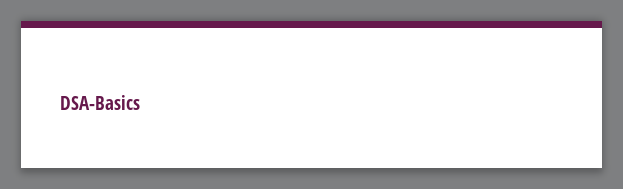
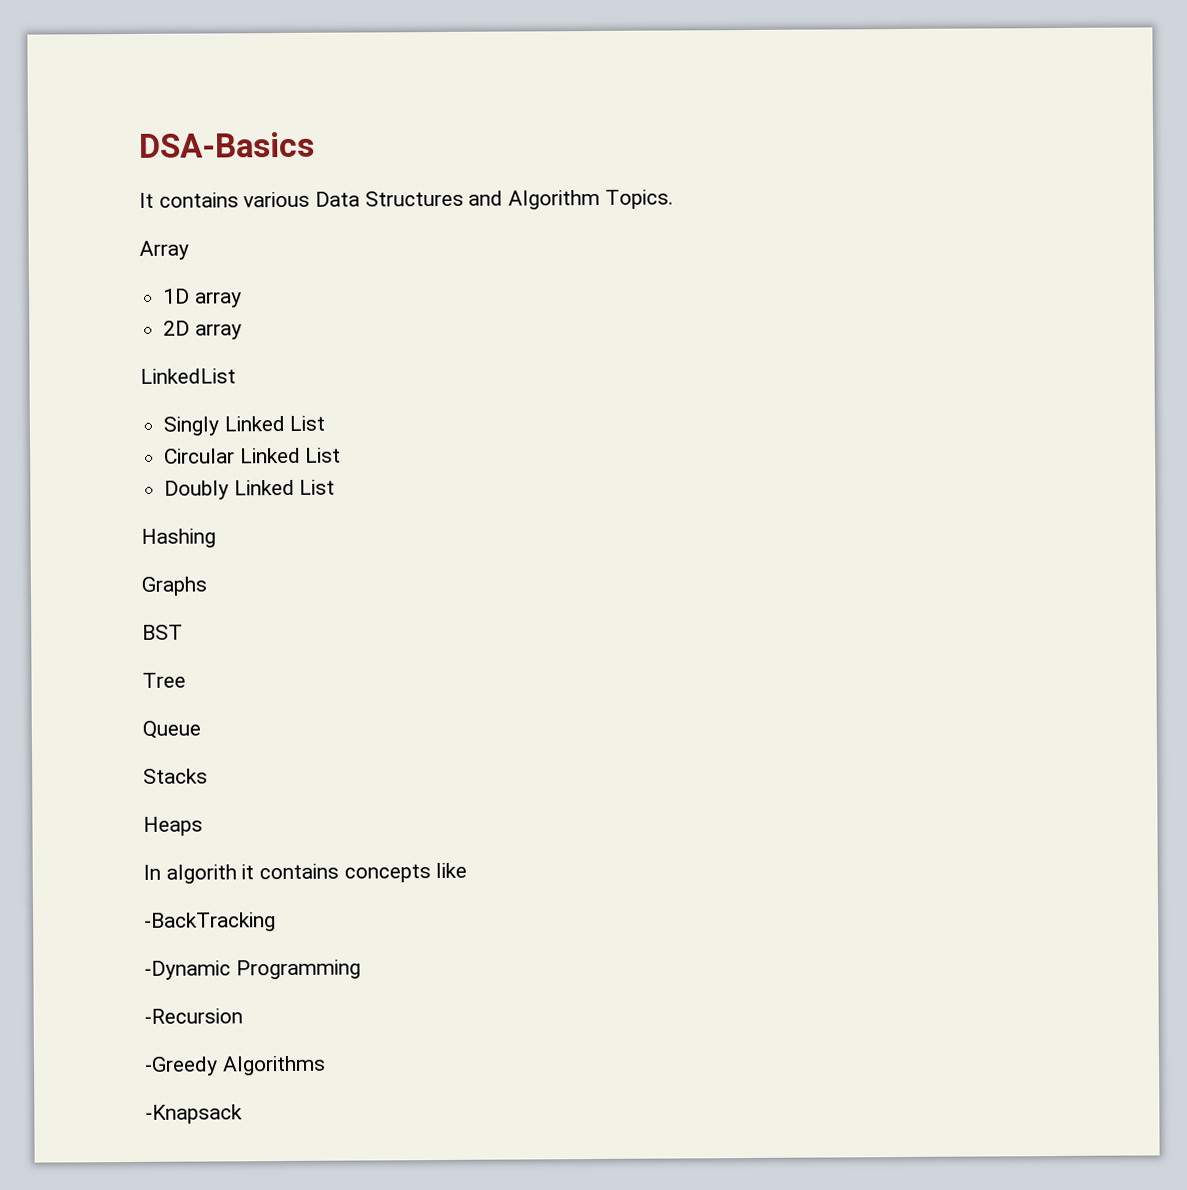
(140, 102) none -> [139,189,674,210] [139,240,189,260] [163,288,242,308] [163,320,242,340] [140,368,236,384] [163,415,326,436] [164,447,342,464] [164,479,336,500] [141,528,216,548] [141,576,207,596] [142,624,183,640] [142,672,186,688] [142,720,201,739] [143,768,208,784] [143,816,203,836] [143,862,468,884] [144,912,276,932] [144,959,361,980] [144,1008,243,1024] [144,1055,326,1076] [145,1104,243,1124] // It contains various Data Structures and Algorithm Topics. // Array // 1D array // 2D array // LinkedList // Singly Linked List // Circular Linked List // Doubly Linked List // Hashing // Graphs // BST // Tree // Queue // Stacks // Heaps // In algorith it contains concepts like // -BackTracking // -Dynamic Programming // -Recursion // -Greedy Algorithms // -Knapsack

